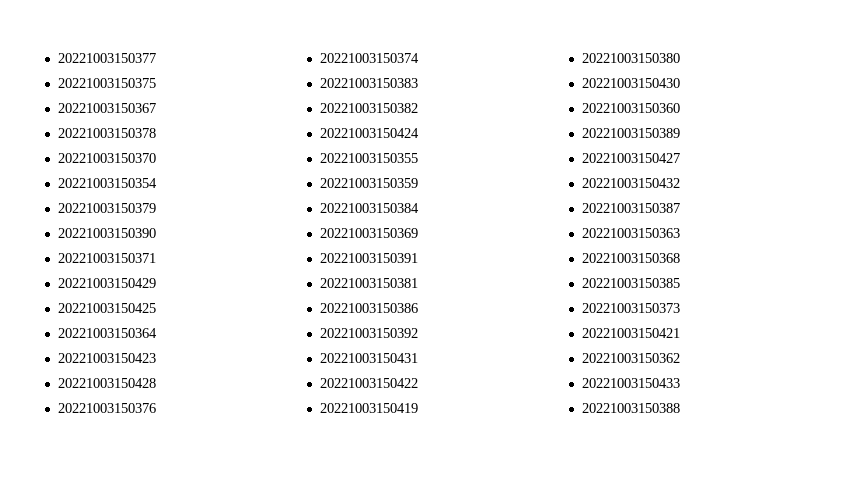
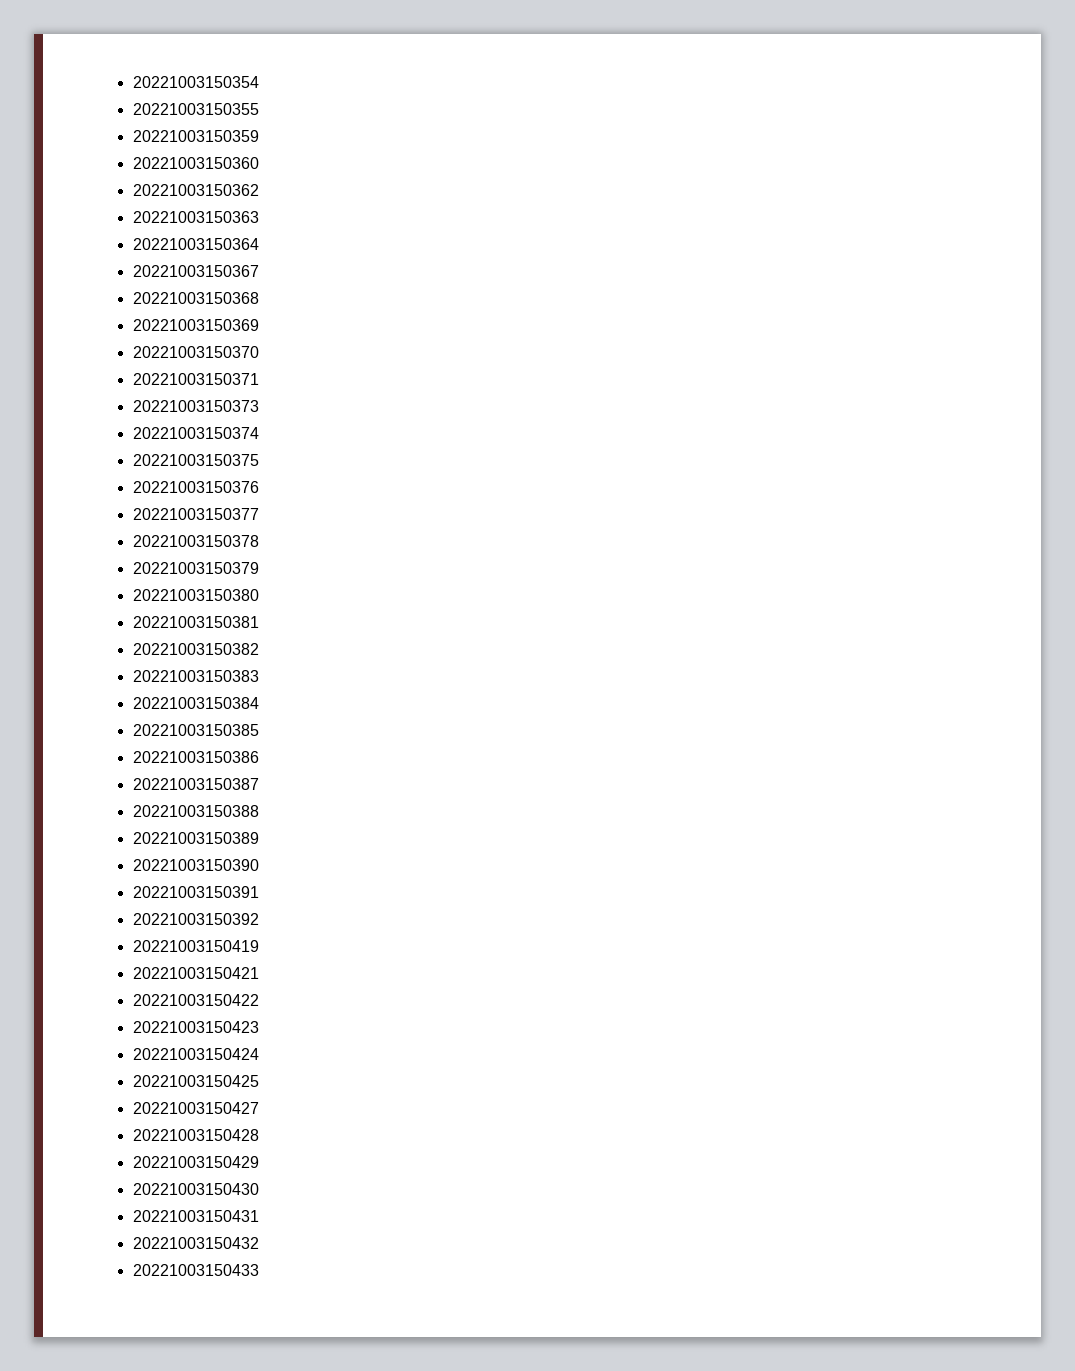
[57,53,156,63] [57,78,156,88] [57,103,156,113] [57,128,156,138] [57,153,156,163] [57,178,157,188] [57,203,156,213] [57,228,156,238] [57,253,156,263] [57,278,156,288] [57,303,156,313] [57,328,157,338] [57,353,156,363] [57,378,156,388] [57,403,156,413] [319,53,419,63] [319,78,418,88] [319,103,418,113] [319,128,419,138] [319,153,418,163] [319,178,418,188] [319,203,419,213] [319,228,418,238] [319,253,418,263] [319,278,418,288] [319,303,418,313] 20221003150377 // 20221003150375 // 20221003150367 // 20221003150378 // 20221003150370 // 20221003150354 // 20221003150379 // 20221003150390 // 20221003150371 // 20221003150429 // 20221003150425 // 20221003150364 // 20221003150423 // 20221003150428 // 20221003150376 // 20221003150374 // 20221003150383 // 20221003150382 // 20221003150424 // 20221003150355 // 20221003150359 // 20221003150384 // 20221003150369 // 20221003150391 // 20221003150381 // 20221003150386 -> [132,76,259,88] [132,103,259,115] [132,130,259,142] [132,157,259,169] [132,184,259,196] [132,211,259,223] [132,238,259,250] [132,265,259,277] [132,292,259,304] [132,319,259,331] [132,346,259,358] [132,373,259,385] [132,400,259,412] [132,427,259,439] [132,454,259,466] [132,481,259,493] [132,508,259,520] [132,535,259,547] [132,562,259,574] [132,589,259,601] [132,616,259,628] [132,643,259,655] [132,670,259,682] [132,697,259,709] [132,724,259,736] [132,751,259,763] [132,778,259,790] [132,805,259,817] [132,832,259,844] [132,859,259,871] [132,886,259,898] 20221003150354 // 20221003150355 // 20221003150359 // 20221003150360 // 20221003150362 // 20221003150363 // 20221003150364 // 20221003150367 // 20221003150368 // 20221003150369 // 20221003150370 // 20221003150371 // 20221003150373 // 20221003150374 // 20221003150375 // 20221003150376 // 20221003150377 // 20221003150378 // 20221003150379 // 20221003150380 // 20221003150381 // 20221003150382 // 20221003150383 // 20221003150384 // 20221003150385 // 20221003150386 // 20221003150387 // 20221003150388 // 20221003150389 // 20221003150390 // 20221003150391
[319,353,418,363] 20221003150431 -> [132,940,259,952] [132,967,259,979] 20221003150419 // 20221003150421
[319,403,418,413] [581,53,680,63] [581,78,680,88] [581,103,680,113] [581,128,680,138] [581,153,680,163] [581,178,680,188] [581,203,680,213] [581,228,680,238] [581,253,680,263] [581,278,680,288] [581,303,680,313] [581,328,680,338] [581,353,680,363] 20221003150419 // 20221003150380 // 20221003150430 // 20221003150360 // 20221003150389 // 20221003150427 // 20221003150432 // 20221003150387 // 20221003150363 // 20221003150368 // 20221003150385 // 20221003150373 // 20221003150421 // 20221003150362 -> [132,1021,259,1033] [132,1048,259,1060] [132,1075,259,1087] [132,1102,259,1114] [132,1129,259,1141] [132,1156,259,1168] [132,1183,259,1195] [132,1210,259,1222] [132,1237,259,1249] 20221003150423 // 20221003150424 // 20221003150425 // 20221003150427 // 20221003150428 // 20221003150429 // 20221003150430 // 20221003150431 // 20221003150432
[581,403,680,413] // 20221003150388 -> (259, 1270) none

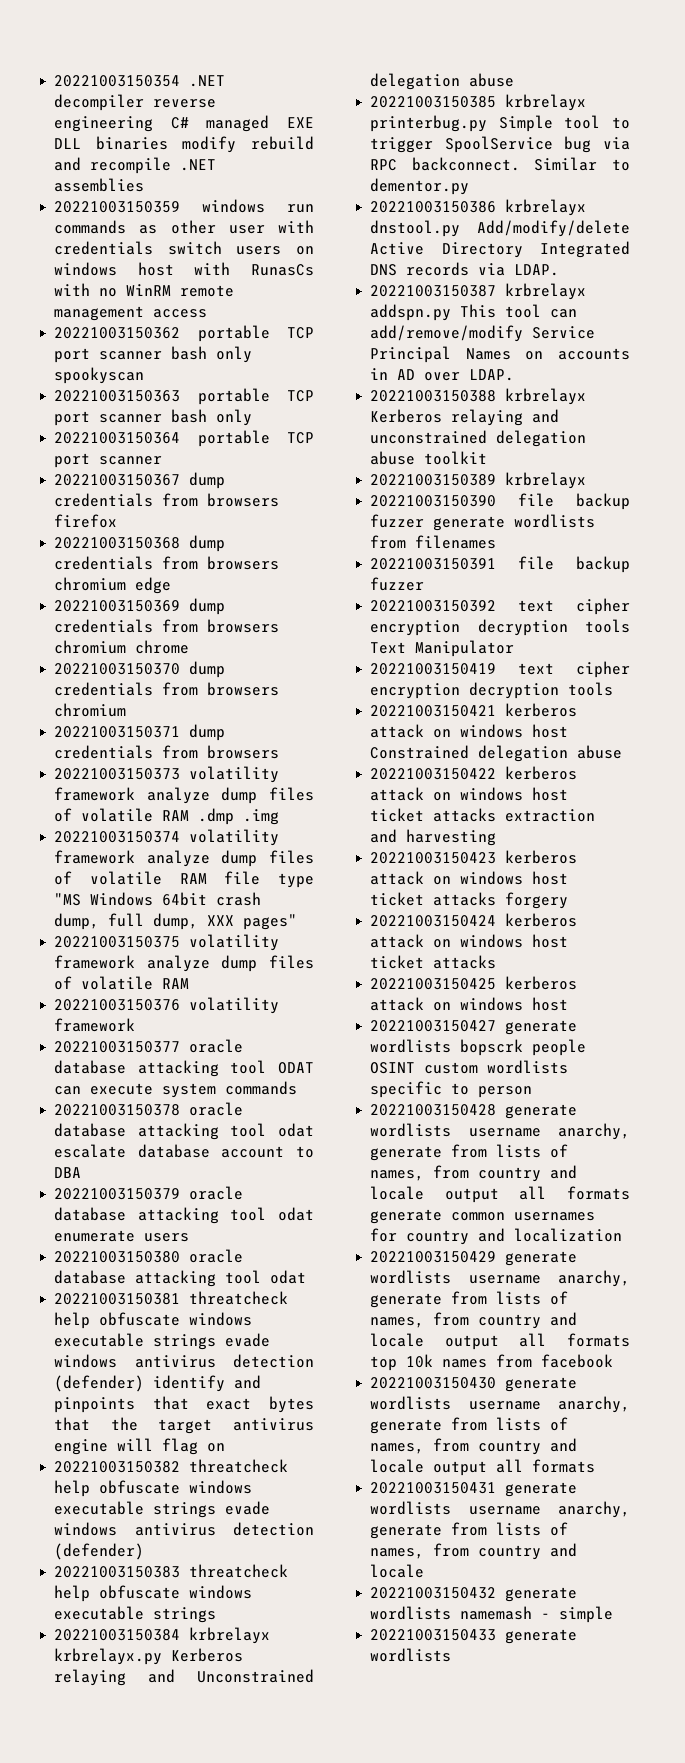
[132,103,259,115] [132,130,259,142] [132,157,259,169] [132,184,259,196] [132,211,259,223] [132,238,259,250] [132,265,259,277] [132,292,259,304] [132,319,259,331] [132,346,259,358] [132,373,259,385] [132,400,259,412] [132,427,259,439] [132,454,259,466] // 20221003150355 // 20221003150359 // 20221003150360 // 20221003150362 // 20221003150363 // 20221003150364 // 20221003150367 // 20221003150368 // 20221003150369 // 20221003150370 // 20221003150371 // 20221003150373 // 20221003150374 // 20221003150375 -> [189,75,226,87] [54,94,217,111] [54,115,314,132] [54,136,314,153] [54,157,217,174] [54,178,145,192] [54,199,314,213] [54,220,314,234] [54,241,314,255] [54,262,314,276] [54,283,235,297] [54,306,208,321] [54,325,314,342] [54,346,253,363] [54,367,145,384] [54,388,314,405] [54,409,253,426] [54,430,314,447] [54,453,163,468] [54,472,226,489] [54,493,280,507] [54,514,118,528] [54,535,226,552] [54,556,280,570] [54,577,172,594] [54,598,226,615] [54,619,280,633] [54,640,190,654] [54,661,226,678] [54,682,280,696] [54,703,127,717] [54,724,226,741] [54,745,280,759] [54,766,280,783] [54,787,314,804] [54,808,280,825] [54,829,280,846] [54,850,314,867] [54,871,314,888] [54,892,262,906] [54,913,298,930] [54,934,280,951] [54,955,314,972] [54,976,190,990] .NET decompiler reverse engineering C# managed EXE DLL binaries modify rebuild and recompile .NET assemblies // 20221003150359 windows run commands as other user with credentials switch users on windows host with RunasCs with no WinRM remote management access // 20221003150362 portable TCP port scanner bash only spookyscan // 20221003150363 portable TCP port scanner bash only // 20221003150364 portable TCP port scanner // 20221003150367 dump credentials from browsers firefox // 20221003150368 dump credentials from browsers chromium edge // 20221003150369 dump credentials from browsers chromium chrome // 20221003150370 dump credentials from browsers chromium // 20221003150371 dump credentials from browsers // 20221003150373 volatility framework analyze dump files of volatile RAM .dmp .img // 20221003150374 volatility framework analyze dump files of volatile RAM file type "MS Windows 64bit crash dump, full dump, XXX pages" // 20221003150375 volatility framework analyze dump files of volatile RAM
(259, 487) none -> [189,997,280,1014] [54,1018,136,1032] volatility framework
[132,535,259,547] [132,562,259,574] [132,589,259,601] [132,616,259,628] [132,643,259,655] [132,670,259,682] [132,697,259,709] [132,724,259,736] [132,751,259,763] [132,778,259,790] [132,805,259,817] // 20221003150378 // 20221003150379 // 20221003150380 // 20221003150381 // 20221003150382 // 20221003150383 // 20221003150384 // 20221003150385 // 20221003150386 // 20221003150387 // 20221003150388 -> [189,1039,244,1053] [54,1060,314,1077] [54,1081,298,1098] [54,1102,244,1116] [54,1123,314,1140] [54,1144,314,1158] [54,1167,82,1178] [54,1186,244,1200] [54,1207,314,1224] [54,1230,190,1242] [54,1249,244,1263] [54,1270,307,1287] [54,1291,289,1305] [54,1312,253,1329] [54,1333,271,1350] [54,1354,314,1368] [54,1375,262,1392] [54,1396,314,1413] [54,1417,314,1434] [54,1438,226,1455] [54,1459,289,1473] [54,1480,253,1497] [54,1501,271,1518] [54,1522,314,1536] [54,1543,145,1560] [54,1564,289,1578] [54,1585,253,1602] [54,1606,217,1623] [54,1627,271,1644] [54,1648,244,1665] [54,1669,314,1686] [370,73,515,90] [370,94,587,111] [370,115,630,132] [370,136,630,153] [370,157,630,171] [370,178,470,195] [370,199,587,216] [370,220,630,237] [370,241,630,258] [370,262,560,276] [370,283,587,300] [370,304,578,321] [370,325,596,342] [370,346,630,363] [370,368,515,381] [370,388,587,405] [370,409,560,426] [370,430,587,447] [370,451,488,465] oracle database attacking tool ODAT can execute system commands // 20221003150378 oracle database attacking tool odat escalate database account to DBA // 20221003150379 oracle database attacking tool odat enumerate users // 20221003150380 oracle database attacking tool odat // 20221003150381 threatcheck help obfuscate windows executable strings evade windows antivirus detection (defender) identify and pinpoints that exact bytes that the target antivirus engine will flag on // 20221003150382 threatcheck help obfuscate windows executable strings evade windows antivirus detection (defender) // 20221003150383 threatcheck help obfuscate windows executable strings // 20221003150384 krbrelayx krbrelayx.py Kerberos relaying and Unconstrained delegation abuse // 20221003150385 krbrelayx printerbug.py Simple tool to trigger SpoolService bug via RPC backconnect. Similar to dementor.py // 20221003150386 krbrelayx dnstool.py Add/modify/delete Active Directory Integrated DNS records via LDAP. // 20221003150387 krbrelayx addspn.py This tool can add/remove/modify Service Principal Names on accounts in AD over LDAP. // 20221003150388 krbrelayx Kerberos relaying and unconstrained delegation abuse toolkit
(259, 838) none -> [505,472,587,489] krbrelayx
[132,886,259,898] [132,913,259,925] [132,940,259,952] [132,967,259,979] [132,994,259,1006] [132,1021,259,1033] [132,1048,259,1060] [132,1075,259,1087] [132,1102,259,1114] [132,1129,259,1141] [132,1156,259,1168] [132,1183,259,1195] [132,1210,259,1222] [132,1237,259,1249] // 20221003150391 // 20221003150392 // 20221003150419 // 20221003150421 // 20221003150422 // 20221003150423 // 20221003150424 // 20221003150425 // 20221003150427 // 20221003150428 // 20221003150429 // 20221003150430 // 20221003150431 // 20221003150432 -> [518,493,630,510] [370,514,596,531] [370,535,497,549] [370,556,630,573] [370,577,425,591] [370,598,630,615] [370,619,630,636] [370,640,515,657] [370,661,630,678] [370,682,614,699] [370,703,578,717] [370,724,569,738] [370,745,623,762] [370,766,578,780] [370,787,569,801] [370,808,596,822] [370,829,497,846] [370,850,578,864] [370,871,569,885] [370,892,569,909] [370,913,578,927] [370,934,569,948] [370,955,497,969] [370,976,578,990] [370,997,569,1011] [370,1020,578,1035] [370,1039,587,1056] [370,1060,569,1074] [370,1081,533,1098] [370,1104,578,1119] [370,1123,630,1140] [370,1144,569,1161] [370,1165,578,1182] [370,1186,630,1203] [370,1209,596,1224] [370,1228,623,1245] [370,1251,578,1266] [370,1270,630,1287] [370,1291,569,1308] [370,1312,578,1329] [370,1333,630,1350] [370,1354,614,1371] [370,1377,578,1392] [370,1396,630,1413] [370,1417,569,1434] [370,1438,578,1455] [370,1459,596,1476] [370,1482,578,1497] [370,1501,630,1518] [370,1522,569,1539] [370,1543,578,1560] [370,1564,425,1578] [370,1587,578,1602] [370,1606,614,1623] file backup fuzzer generate wordlists from filenames // 20221003150391 file backup fuzzer // 20221003150392 text cipher encryption decryption tools Text Manipulator // 20221003150419 text cipher encryption decryption tools // 20221003150421 kerberos attack on windows host Constrained delegation abuse // 20221003150422 kerberos attack on windows host ticket attacks extraction and harvesting // 20221003150423 kerberos attack on windows host ticket attacks forgery // 20221003150424 kerberos attack on windows host ticket attacks // 20221003150425 kerberos attack on windows host // 20221003150427 generate wordlists bopscrk people OSINT custom wordlists specific to person // 20221003150428 generate wordlists username anarchy, generate from lists of names, from country and locale output all formats generate common usernames for country and localization // 20221003150429 generate wordlists username anarchy, generate from lists of names, from country and locale output all formats top 10k names from facebook // 20221003150430 generate wordlists username anarchy, generate from lists of names, from country and locale output all formats // 20221003150431 generate wordlists username anarchy, generate from lists of names, from country and locale // 20221003150432 generate wordlists namemash - simple
(259, 1270) none -> [505,1629,578,1644] [370,1648,452,1662] generate wordlists

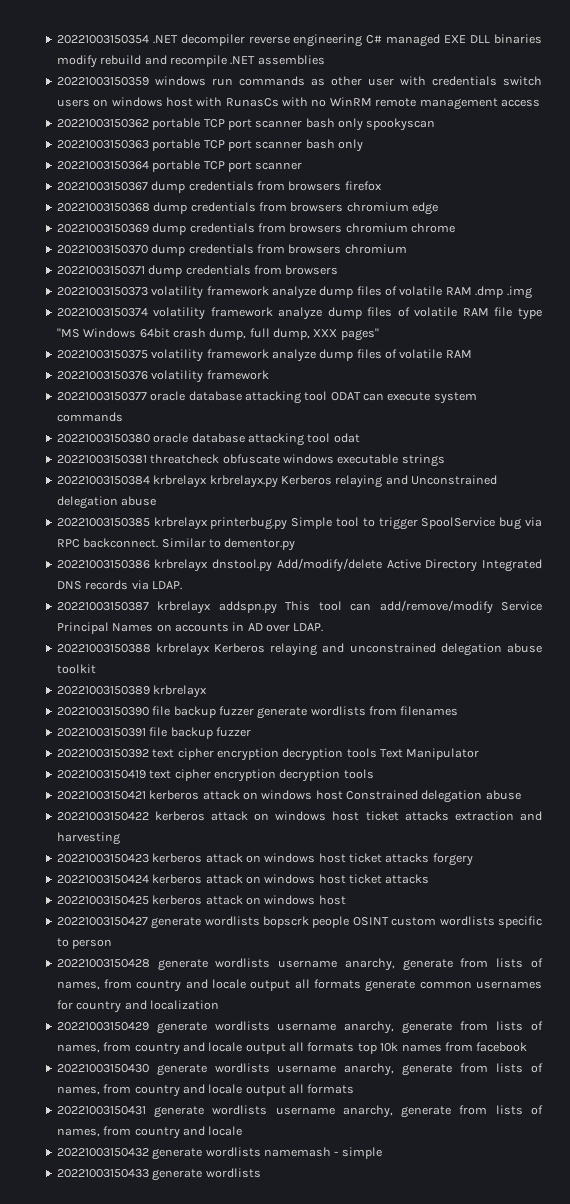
[54,1102,244,1116] [54,1123,314,1140] [54,1144,314,1158] [54,1167,82,1178] [54,1186,244,1200] [54,1207,314,1224] [54,1230,190,1242] // 20221003150378 oracle database attacking tool odat escalate database account to DBA // 20221003150379 oracle database attacking tool odat enumerate users -> (123, 417) none
[54,1312,253,1329] [54,1333,271,1350] [54,1354,314,1368] [54,1375,262,1392] [54,1396,314,1413] [54,1417,314,1434] [54,1438,226,1455] [54,1459,289,1473] [54,1480,253,1497] [54,1501,271,1518] [54,1522,314,1536] [54,1543,145,1560] [54,1564,289,1578] [54,1585,91,1602] help obfuscate windows executable strings evade windows antivirus detection (defender) identify and pinpoints that exact bytes that the target antivirus engine will flag on // 20221003150382 threatcheck help obfuscate windows executable strings evade windows antivirus detection (defender) // 20221003150383 threatcheck help -> (220, 459) none

